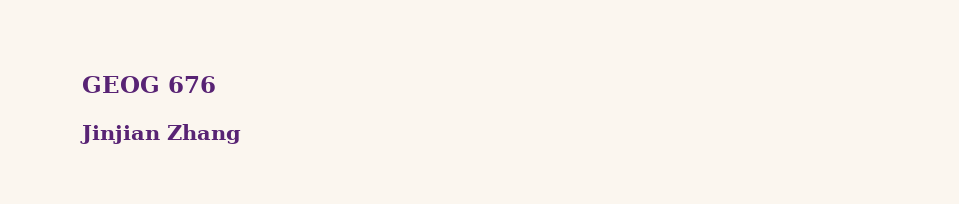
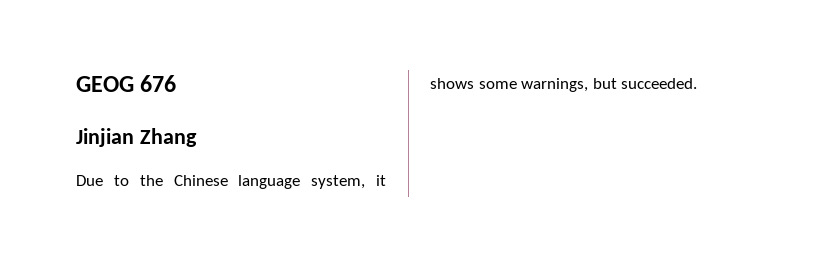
(241, 134) none -> [76,175,386,189] [430,78,698,92] // Due to the Chinese language system, it shows some warnings, but succeeded.

